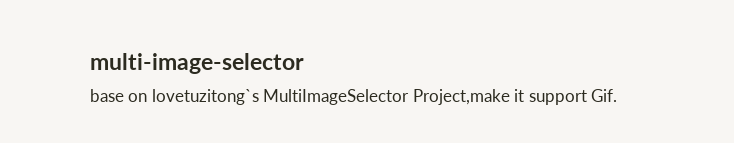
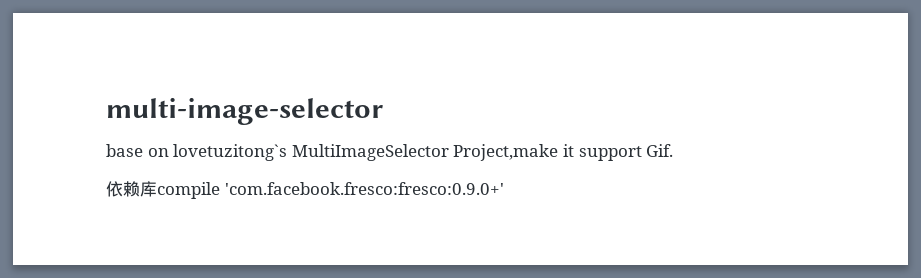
(618, 95) none -> [106,181,504,199] // 依赖库compile 'com.facebook.fresco:fresco:0.9.0+'

